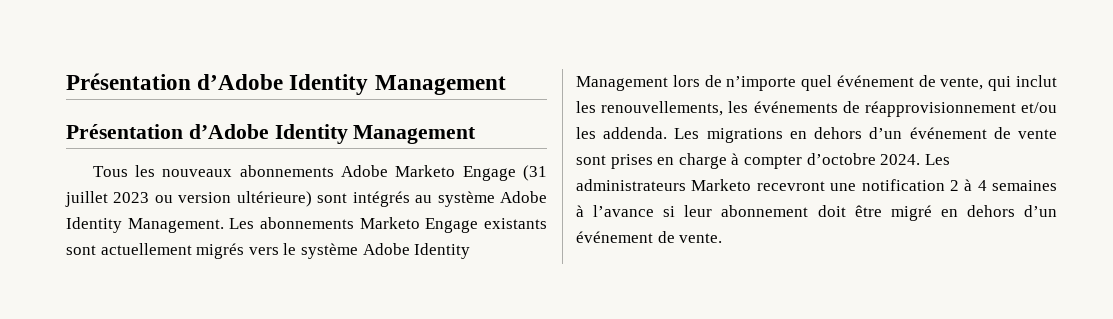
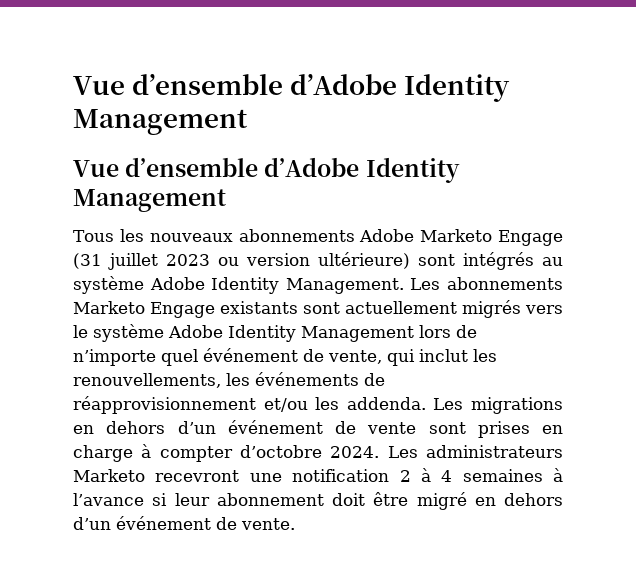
[66,73,506,95] [66,124,183,139] Présentation d’Adobe Identity Management // Présentation -> [73,74,511,102] [73,109,248,135] [73,157,259,177] Vue d’ensemble d’Adobe Identity Management // Vue d’ensemble

